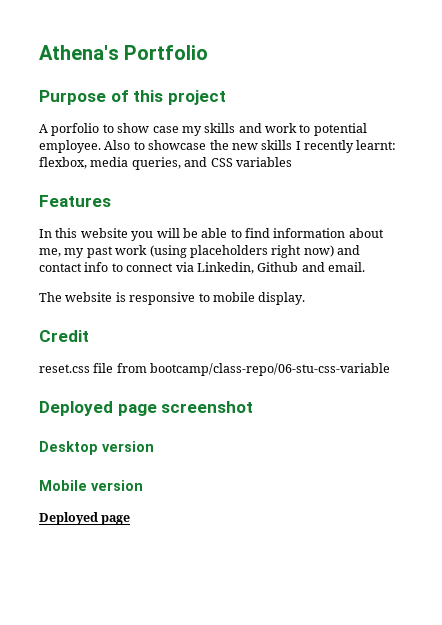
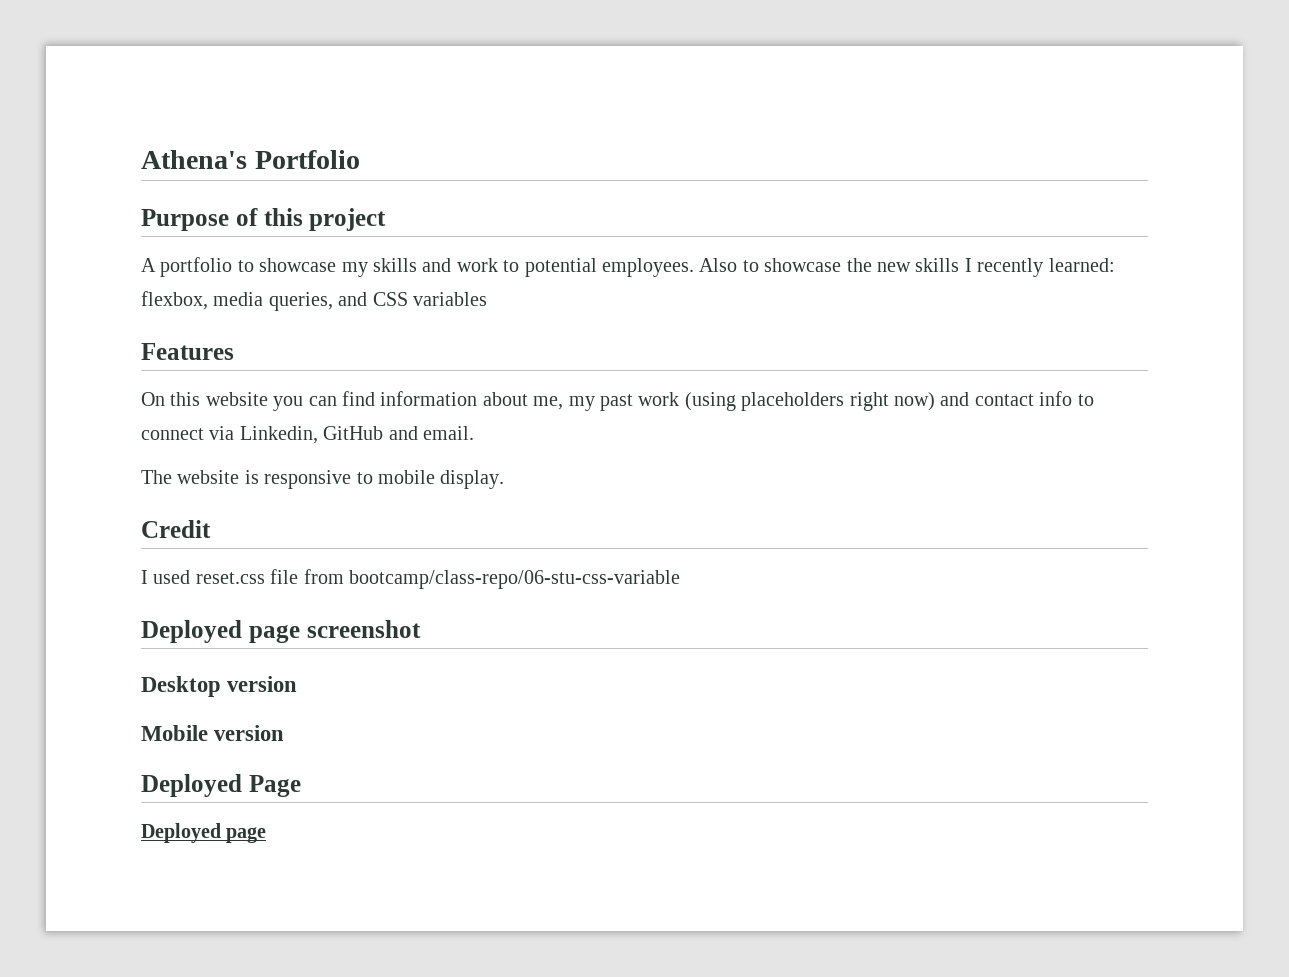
[51,123,179,136] porfolio to show case -> [160,257,337,277] portfolio to showcase
[39,140,101,153] employee. -> [601,258,694,277] employees.
[356,140,397,150] learnt: -> [1048,258,1115,272] learned:
[39,229,52,238] In -> [141,392,165,406] On
[156,228,242,238] will be able to -> [308,396,337,406] can
[257,262,299,272] Github -> [323,426,384,440] GitHub
(89, 336) none -> [141,570,191,584] I used
(143, 485) none -> [141,774,301,797] // Deployed Page

